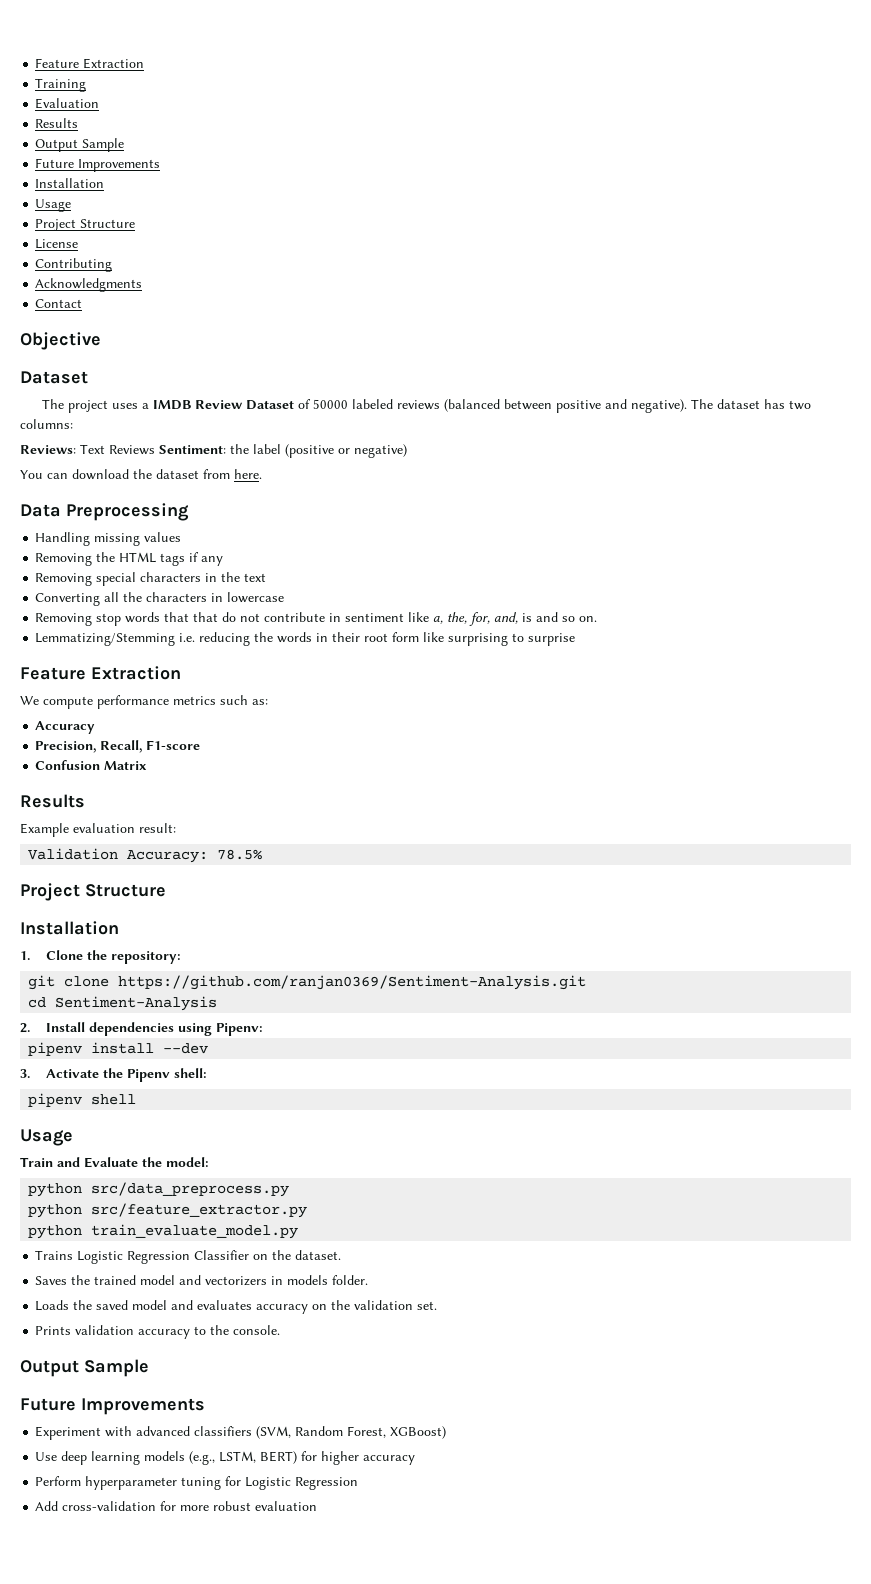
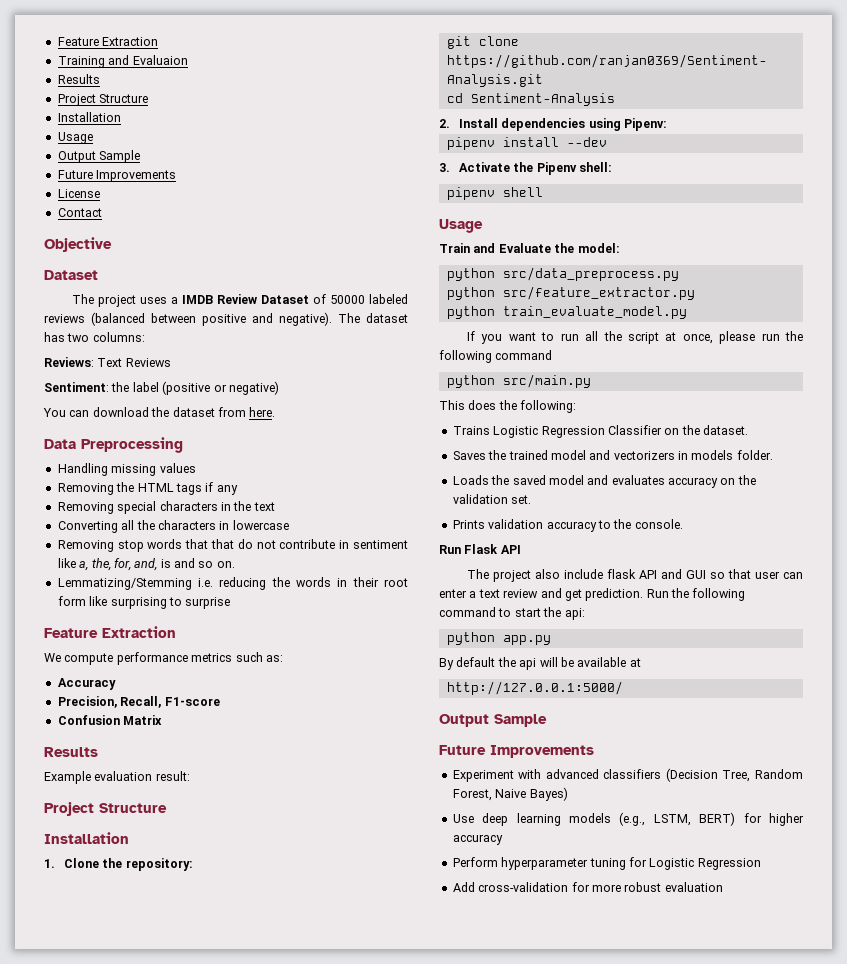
[35,98,100,109] [35,118,79,128] [35,138,125,152] [35,158,161,172] [35,178,105,188] [35,199,72,212] [35,219,136,231] // Evaluation // Results // Output Sample // Future Improvements // Installation // Usage // Project Structure -> [108,55,188,65] [57,74,100,84] [57,94,149,106] [57,112,121,122] [57,132,93,144] [57,150,141,163] [57,170,177,182] and Evaluaion // Results // Project Structure // Installation // Usage // Output Sample // Future Improvements
[35,258,113,272] [35,278,143,292] // Contributing // Acknowledgments -> (100, 193) none
(155, 450) none -> (171, 362) //
[28,848,263,863] // Validation Accuracy: 78.5% -> (190, 776) none
(299, 1231) none -> [467,331,803,344] [439,350,553,363] [446,374,591,388] [439,400,577,413] // If you want to run all the script at once, please run the following command // python src/main.py // This does the following:
(281, 1330) none -> [439,544,521,554] [467,569,803,582] [439,588,746,601] [439,607,585,620] [446,632,551,645] [439,657,641,670] [446,681,623,695] // Run Flask API // The project also include flask API and GUI so that user can enter a text review and get prediction. Run the following command to start the api: // python app.py // By default the api will be available at // http://127.0.0.1:5000/
[256,1426,447,1439] (SVM, Random Forest, XGBoost) -> [665,768,803,782] [452,787,568,801] (Decision Tree, Random Forest, Naive Bayes)

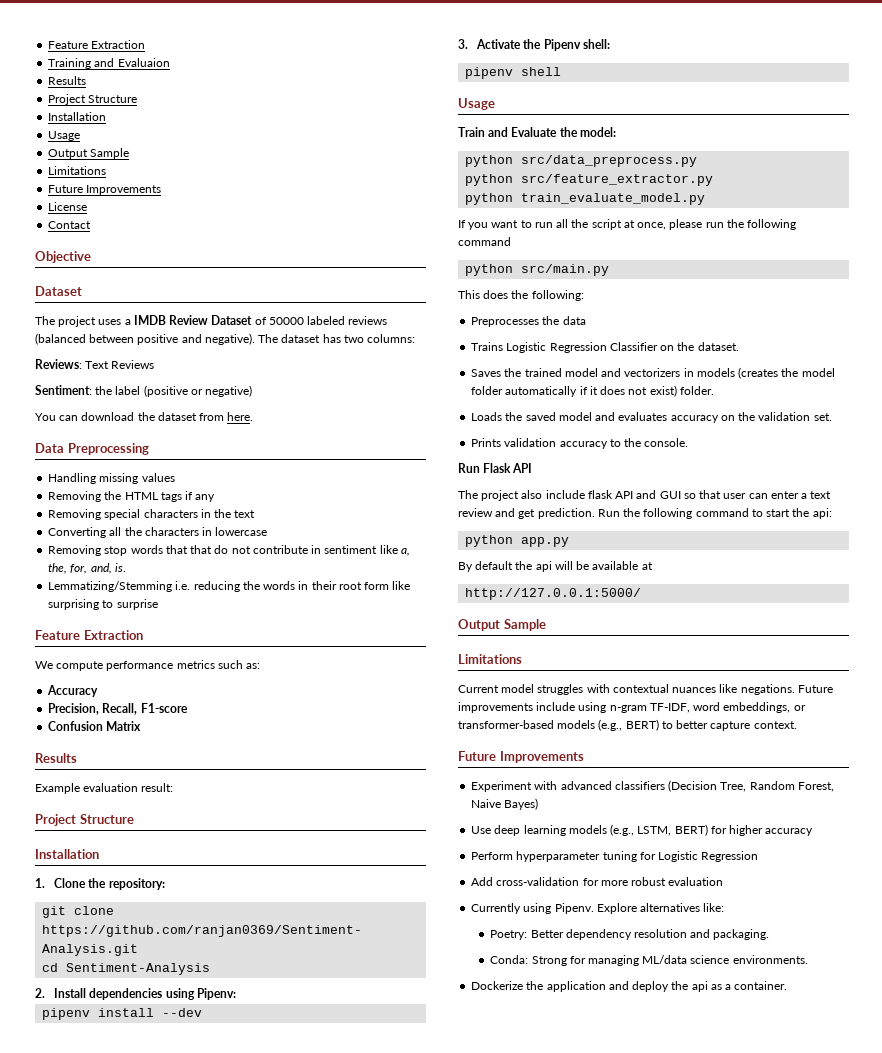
(141, 156) none -> [48,166,107,175] // Limitations
[160,558,235,568] is and so on. -> [114,563,126,572] is.
(577, 406) none -> [471,316,586,327] // Preprocesses the data
(734, 455) none -> [738,367,835,379] [471,385,677,397] (creates the model folder automatically if it does not exist)
(547, 720) none -> [458,654,522,664] [458,684,833,695] [458,702,806,713] [458,719,797,731] // Limitations // Current model struggles with contextual nuances like negations. Future improvements include using n-gram TF-IDF, word embeddings, or transformer-based models (e.g., BERT) to better capture context.
(723, 887) none -> [471,903,725,914] [490,929,770,940] [490,955,808,966] [471,981,788,992] // Currently using Pipenv. Explore alternatives like: // Poetry: Better dependency resolution and packaging. // Conda: Strong for managing ML/data science environments. // Dockerize the application and deploy the api as a container.

